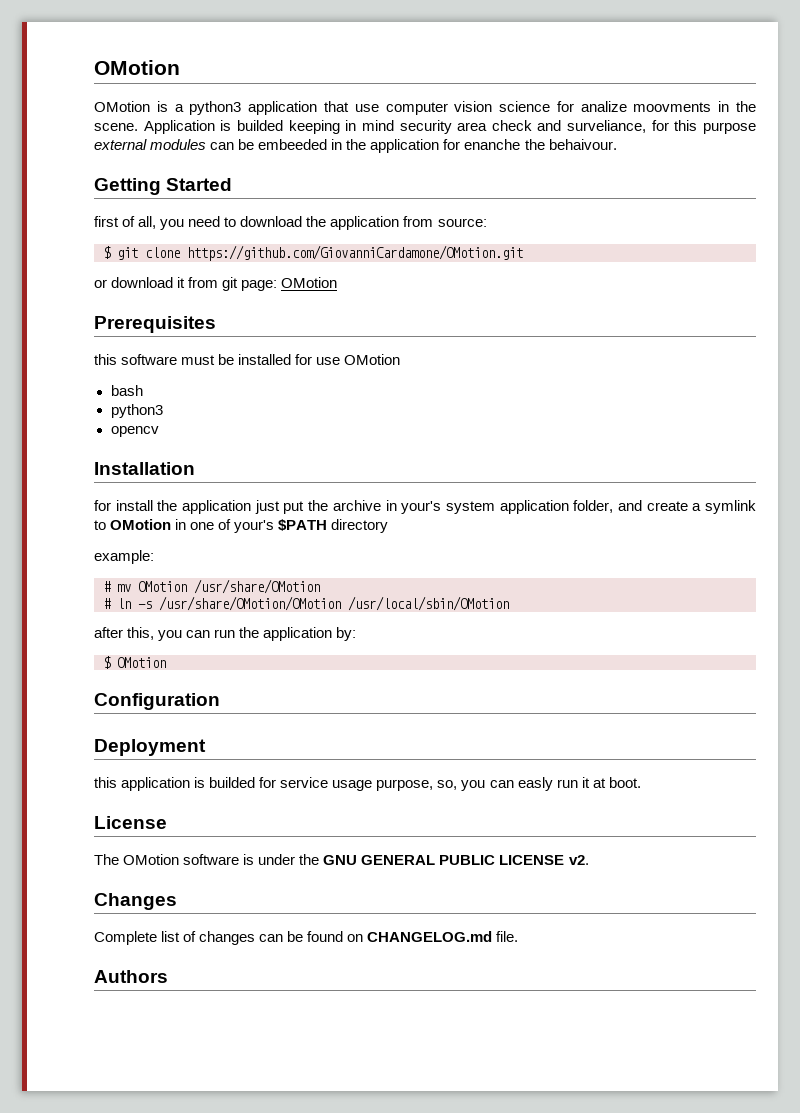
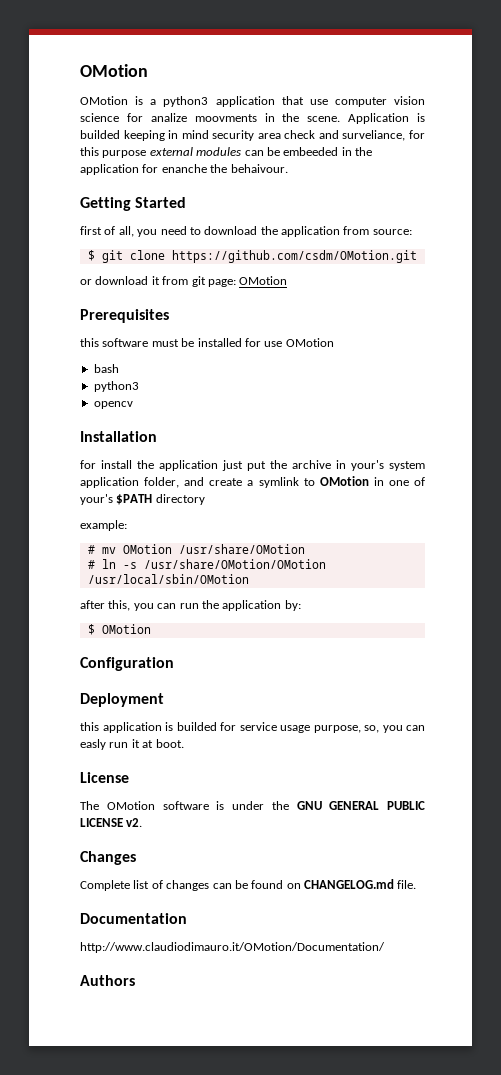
[187,245,523,261] https://github.com/GiovanniCardamone/OMotion.git -> [171,250,417,263] https://github.com/csdm/OMotion.git
(519, 936) none -> [80,913,187,924] [80,942,385,953] // Documentation // http://www.claudiodimauro.it/OMotion/Documentation/

